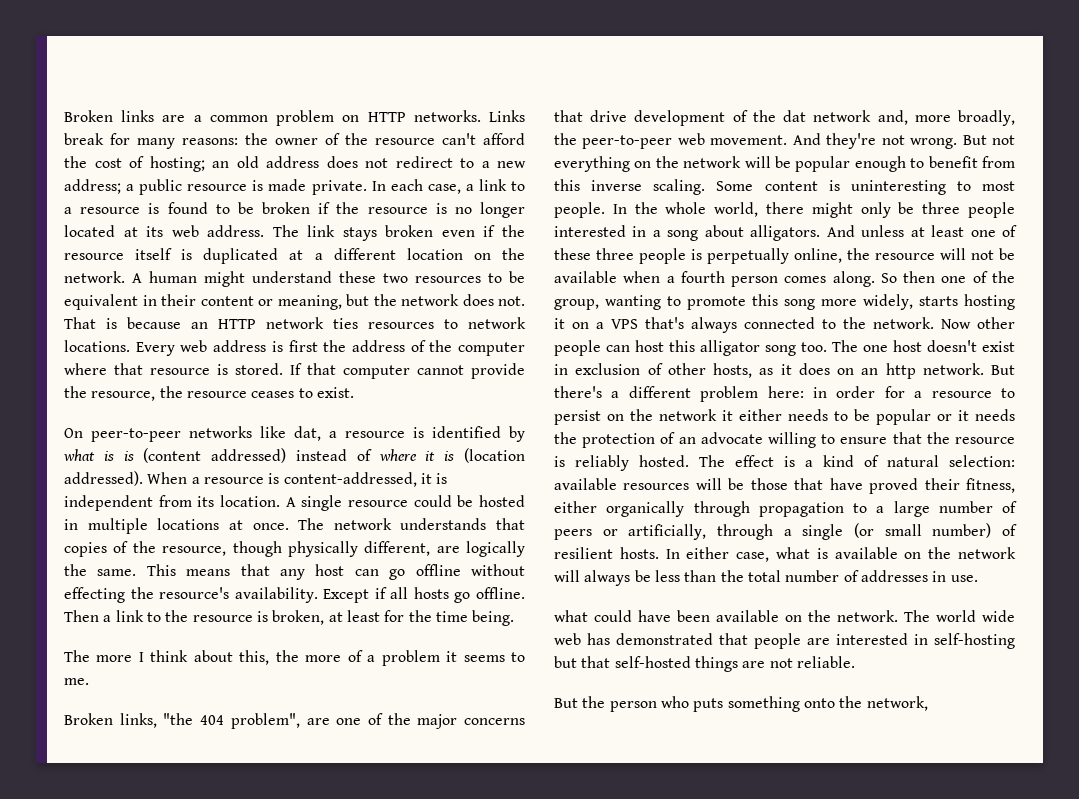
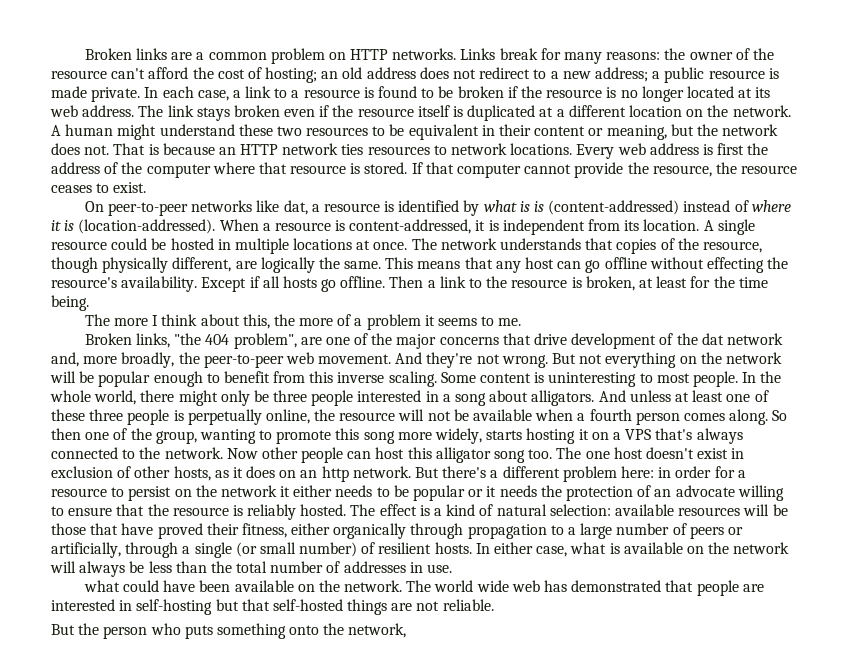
[143,448,287,463] (content addressed) -> [548,200,680,215] (content-addressed)
[464,448,525,463] [64,471,143,486] (location addressed). -> [78,219,216,234] (location-addressed).

